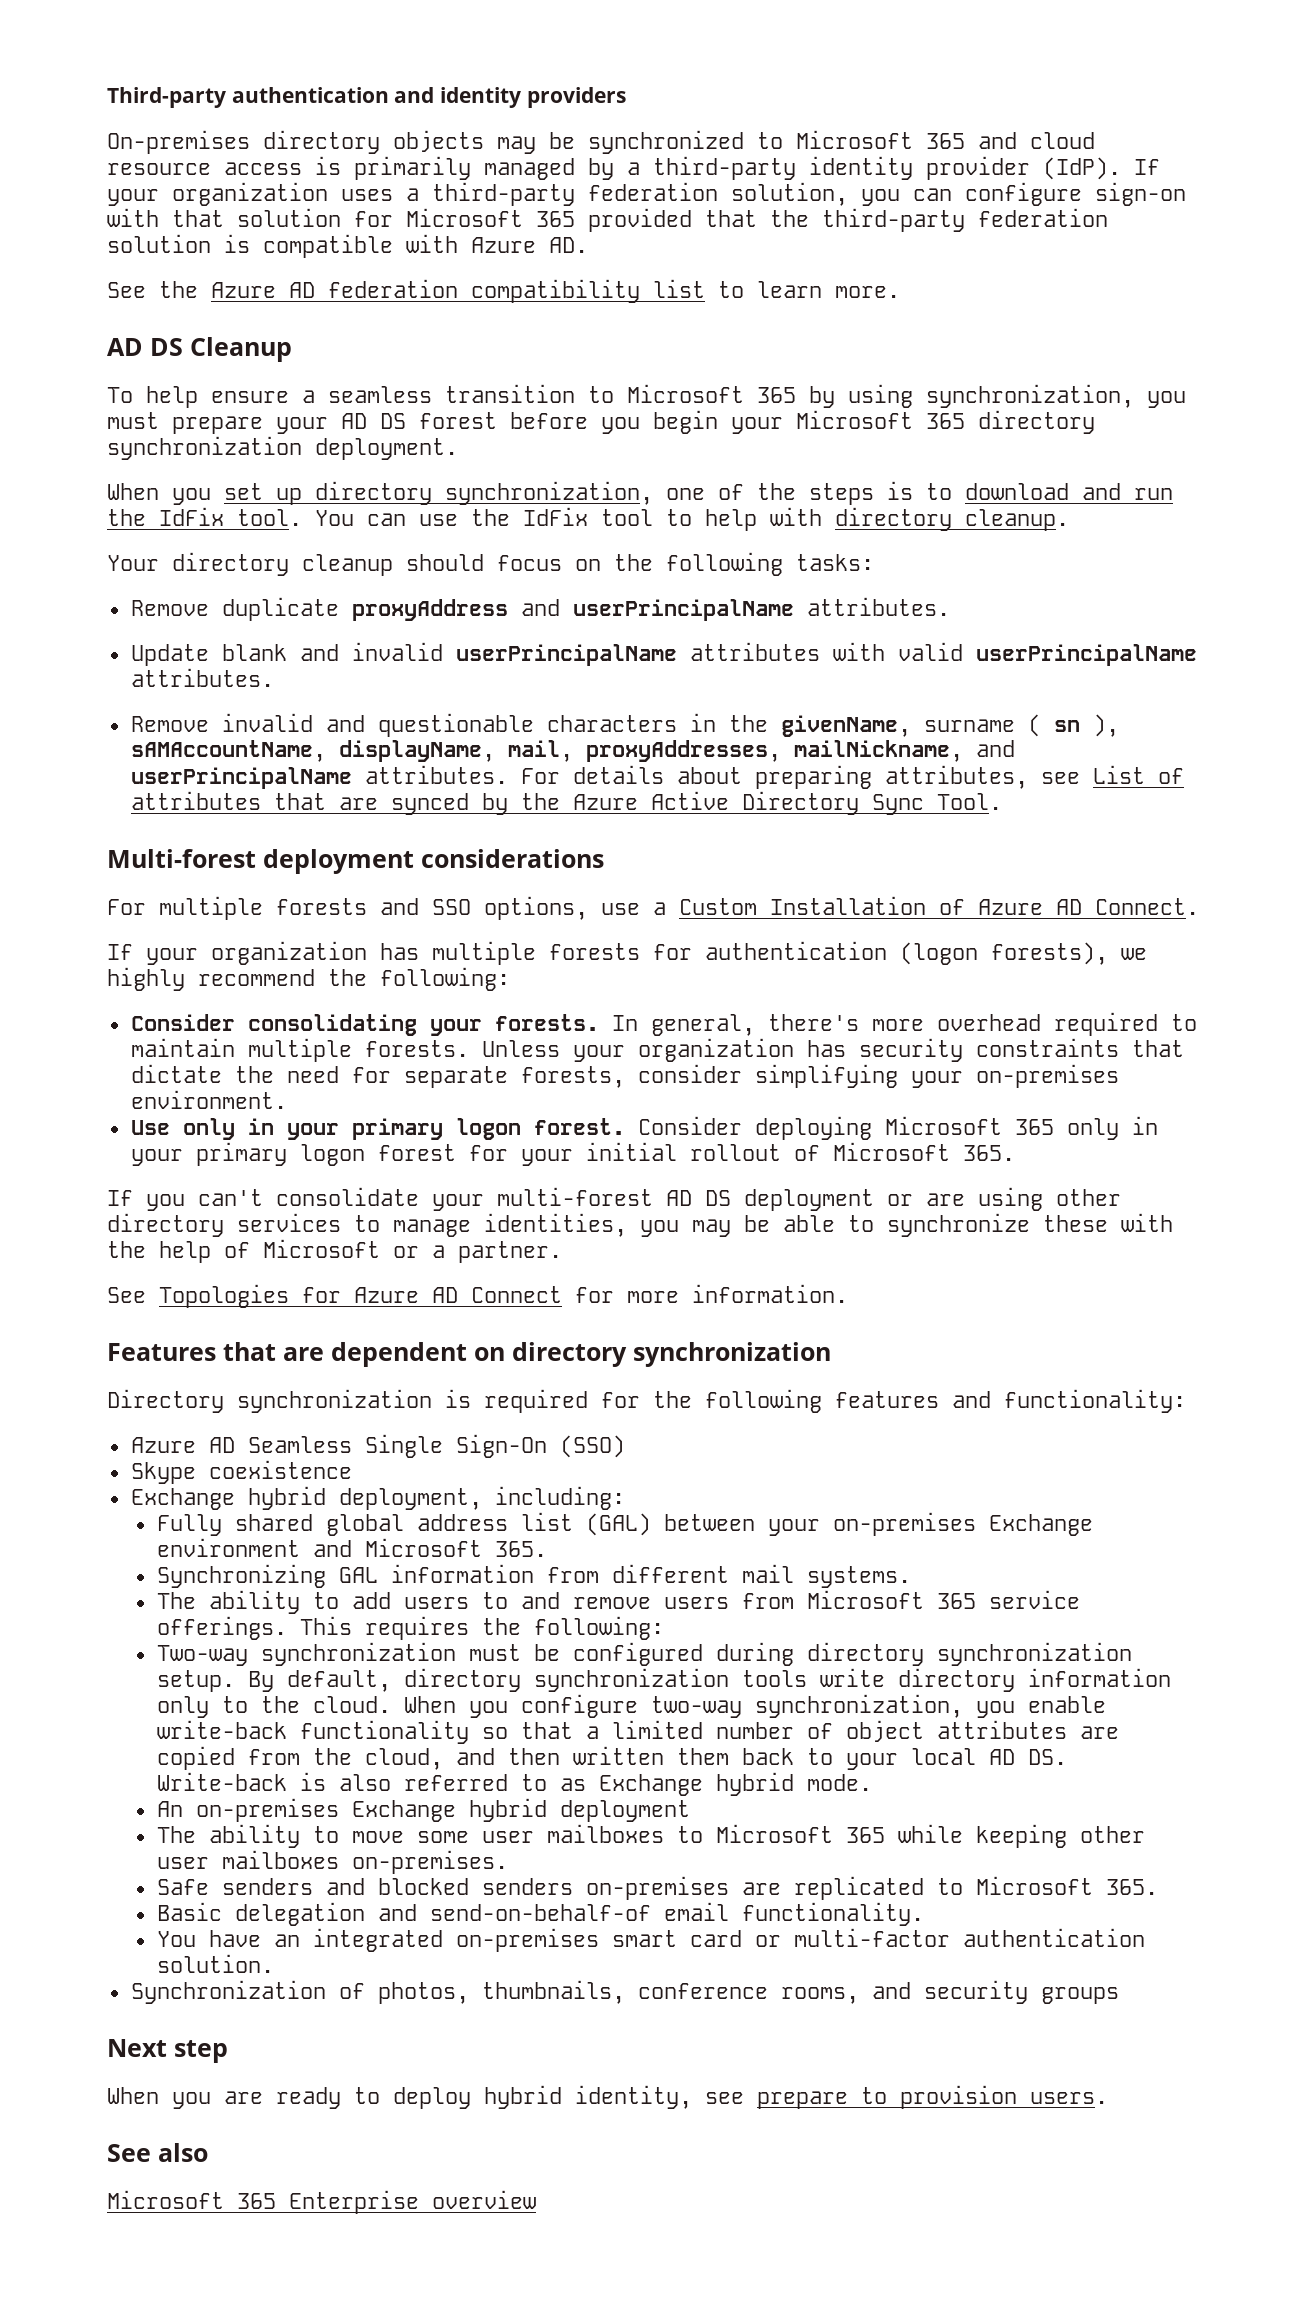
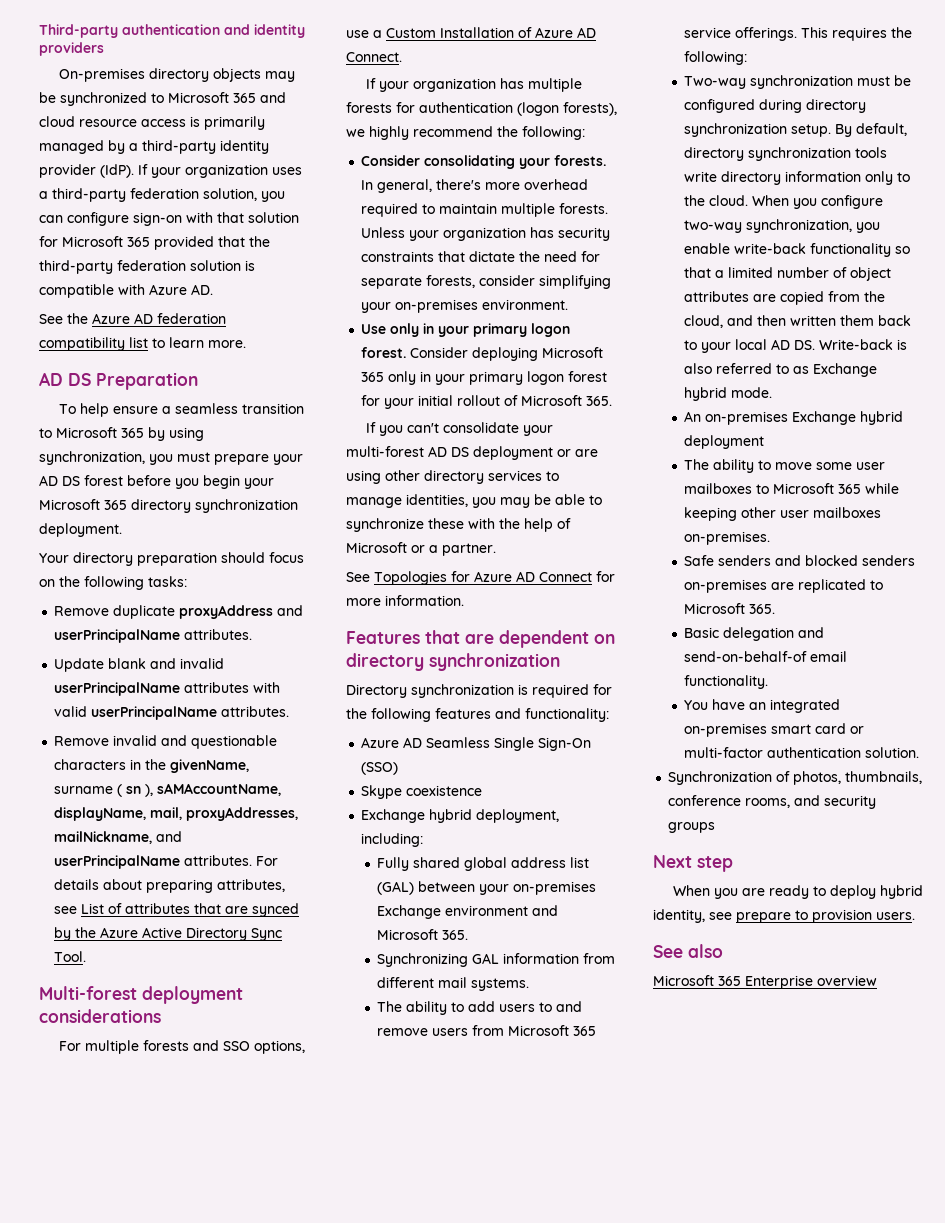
[190,337,292,362] Cleanup -> [96,372,198,390] Preparation
[107,481,1173,505] [107,507,1069,531] // When you set up directory synchronization, one of the steps is to download and run the IdFix tool. You can use the IdFix tool to help with directory cleanup. -> (122, 530) none
[302,554,393,576] cleanup -> [137,552,217,566] preparation

